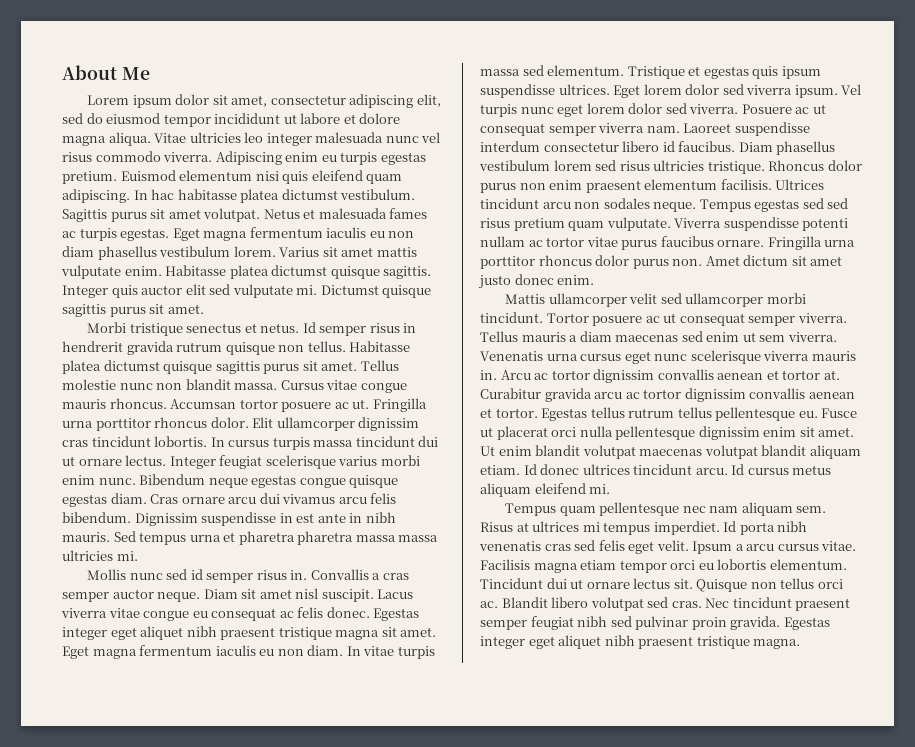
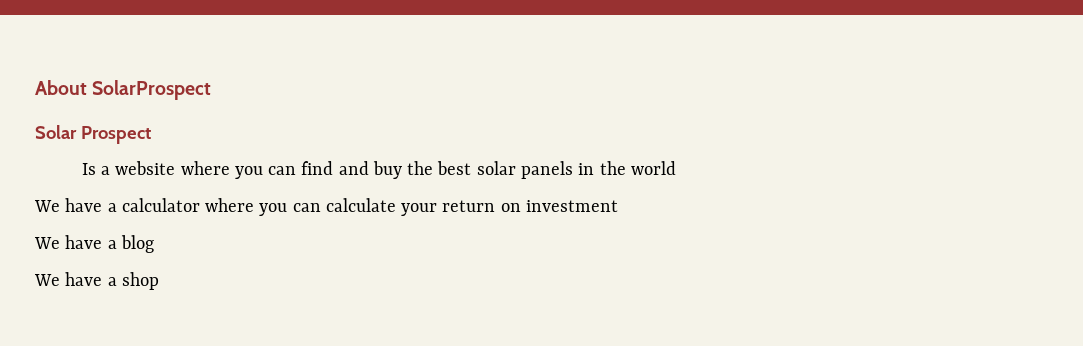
[121,67,150,80] [87,94,441,108] [62,113,401,127] [62,132,441,146] [62,151,426,165] [62,170,403,184] [62,189,416,203] [62,208,428,222] [62,227,415,241] [62,246,417,260] [61,265,432,279] [62,284,432,298] [62,304,204,317] [87,322,417,336] [62,341,411,355] [62,360,399,374] [62,379,407,393] [62,398,427,412] [62,417,420,431] [62,436,439,450] [62,455,420,469] [62,474,399,488] [62,493,397,507] [62,512,396,526] [62,531,439,545] [62,550,138,561] [87,569,409,583] [62,588,414,602] [61,607,420,621] [62,626,437,640] [62,645,435,659] [480,65,821,79] [480,84,862,98] [480,103,826,117] [480,122,810,136] [480,141,836,155] [479,160,862,174] [480,179,825,193] [480,198,849,212] [480,217,849,231] [480,236,856,250] [480,255,843,269] [478,274,595,289] [505,293,806,307] [480,312,847,326] [480,331,837,342] [480,350,856,364] [480,369,840,383] [480,388,855,402] [480,407,858,421] [480,426,855,440] [480,445,861,459] [480,464,832,475] [480,483,611,497] [505,502,827,516] [480,521,808,535] [479,540,857,554] [480,559,847,573] [480,578,843,592] [480,597,851,611] [480,616,830,630] [480,635,801,649] Me // Lorem ipsum dolor sit amet, consectetur adipiscing elit, sed do eiusmod tempor incididunt ut labore et dolore magna aliqua. Vitae ultricies leo integer malesuada nunc vel risus commodo viverra. Adipiscing enim eu turpis egestas pretium. Euismod elementum nisi quis eleifend quam adipiscing. In hac habitasse platea dictumst vestibulum. Sagittis purus sit amet volutpat. Netus et malesuada fames ac turpis egestas. Eget magna fermentum iaculis eu non diam phasellus vestibulum lorem. Varius sit amet mattis vulputate enim. Habitasse platea dictumst quisque sagittis. Integer quis auctor elit sed vulputate mi. Dictumst quisque sagittis purus sit amet. // Morbi tristique senectus et netus. Id semper risus in hendrerit gravida rutrum quisque non tellus. Habitasse platea dictumst quisque sagittis purus sit amet. Tellus molestie nunc non blandit massa. Cursus vitae congue mauris rhoncus. Accumsan tortor posuere ac ut. Fringilla urna porttitor rhoncus dolor. Elit ullamcorper dignissim cras tincidunt lobortis. In cursus turpis massa tincidunt dui ut ornare lectus. Integer feugiat scelerisque varius morbi enim nunc. Bibendum neque egestas congue quisque egestas diam. Cras ornare arcu dui vivamus arcu felis bibendum. Dignissim suspendisse in est ante in nibh mauris. Sed tempus urna et pharetra pharetra massa massa ultricies mi. // Mollis nunc sed id semper risus in. Convallis a cras semper auctor neque. Diam sit amet nisl suscipit. Lacus viverra vitae congue eu consequat ac felis donec. Egestas integer eget aliquet nibh praesent tristique magna sit amet. Eget magna fermentum iaculis eu non diam. In vitae turpis massa sed elementum. Tristique et egestas quis ipsum suspendisse ultrices. Eget lorem dolor sed viverra ipsum. Vel turpis nunc eget lorem dolor sed viverra. Posuere ac ut consequat semper viverra nam. Laoreet suspendisse interdum consectetur libero id faucibus. Diam phasellus vestibulum lorem sed risus ultricies tristique. Rhoncus dolor purus non enim praesent elementum facilisis. Ultrices tincidunt arcu non sodales neque. Tempus egestas sed sed risus pretium quam vulputate. Viverra suspendisse potenti nullam ac tortor vitae purus faucibus ornare. Fringilla urna porttitor rhoncus dolor purus non. Amet dictum sit amet justo donec enim. // Mattis ullamcorper velit sed ullamcorper morbi tincidunt. Tortor posuere ac ut consequat semper viverra. Tellus mauris a diam maecenas sed enim ut sem viverra. Venenatis urna cursus eget nunc scelerisque viverra mauris in. Arcu ac tortor dignissim convallis aenean et tortor at. Curabitur gravida arcu ac tortor dignissim convallis aenean et tortor. Egestas tellus rutrum tellus pellentesque eu. Fusce ut placerat orci nulla pellentesque dignissim enim sit amet. Ut enim blandit volutpat maecenas volutpat blandit aliquam etiam. Id donec ultrices tincidunt arcu. Id cursus metus aliquam eleifend mi. // Tempus quam pellentesque nec nam aliquam sem. Risus at ultrices mi tempus imperdiet. Id porta nibh venenatis cras sed felis eget velit. Ipsum a arcu cursus vitae. Facilisis magna etiam tempor orci eu lobortis elementum. Tincidunt dui ut ornare lectus sit. Quisque non tellus orci ac. Blandit libero volutpat sed cras. Nec tincidunt praesent semper feugiat nibh sed pulvinar proin gravida. Egestas integer eget aliquet nibh praesent tristique magna. -> [92,80,212,100] [35,125,151,144] [81,161,676,179] [34,198,618,216] [34,235,154,253] [34,272,159,290] SolarProspect // Solar Prospect // Is a website where you can find and buy the best solar panels in the world // We have a calculator where you can calculate your return on investment // We have a blog // We have a shop

